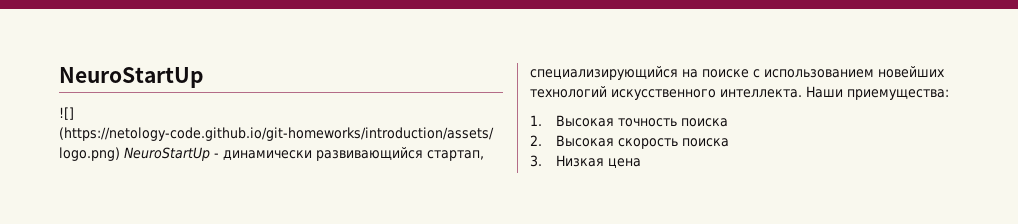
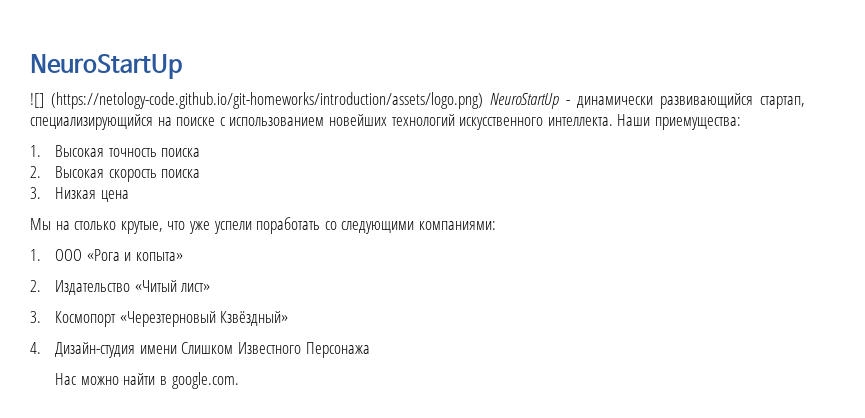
(641, 163) none -> [30,217,496,234] [30,249,184,261] [30,280,211,295] [30,311,289,327] [30,342,370,358] [55,372,239,389] // Мы на столько крутые, что уже успели поработать со следующими компаниями: // 1. ООО «Рога и копыта» // 2. Издательство «Читый лист» // 3. Космопорт «Черезтерновый Кзвёздный» // 4. Дизайн-студия имени Слишком Известного Персонажа // Нас можно найти в google.com.

